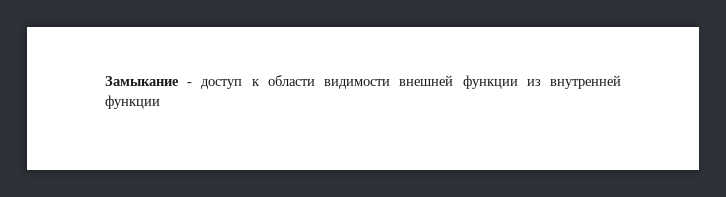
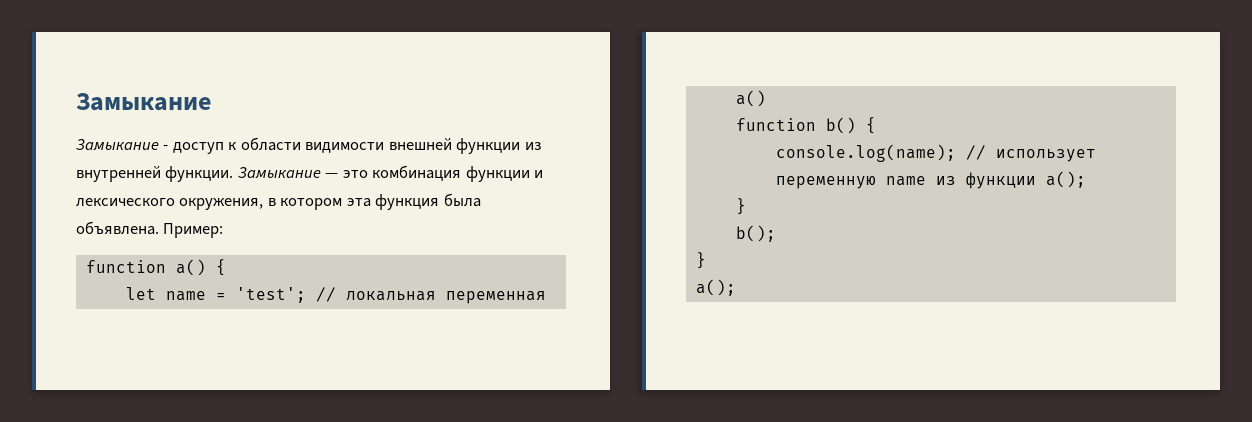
[105,76,179,86] Замыкание -> [76,93,211,111] [76,139,159,151] Замыкание // Замыкание
[105,95,160,109] функции -> [165,165,544,182] [76,193,481,210] [76,221,224,238] [85,259,226,276] [125,287,546,304] [735,90,766,107] [735,117,876,134] [775,144,1096,162] [775,171,1086,189] [735,198,746,215] [735,225,776,242] [695,252,706,269] [695,279,736,296] функции. Замыкание — это комбинация функции и лексического окружения, в котором эта функция была объявлена. Пример: // function a() { // let name = 'test'; // локальная переменная a() // function b() { // console.log(name); // использует переменную name из функции a(); // } // b(); // } // a();

